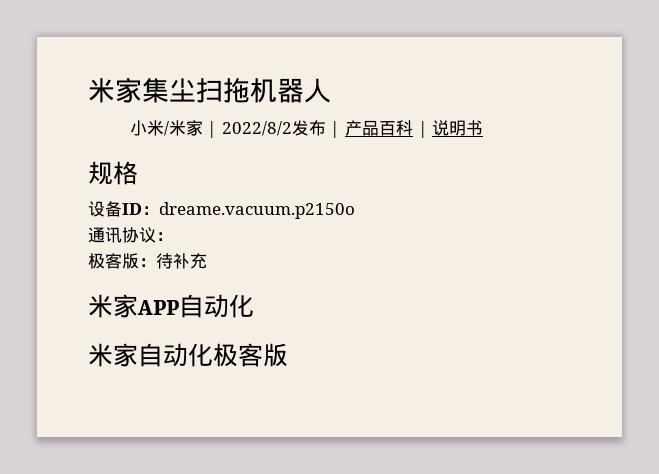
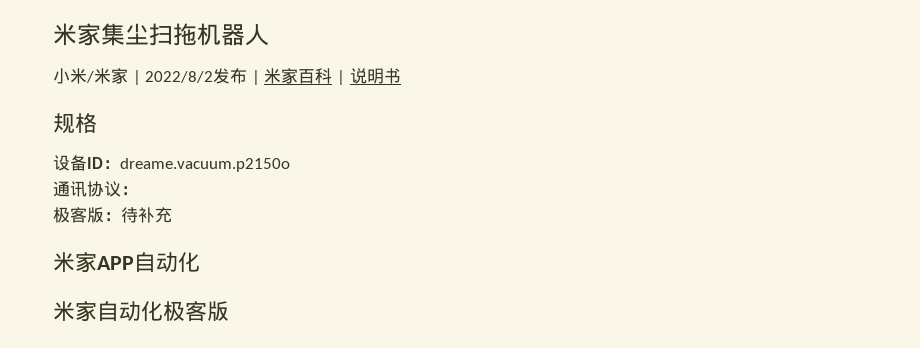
[344,120,379,136] 产品 -> [264,68,299,84] 米家

